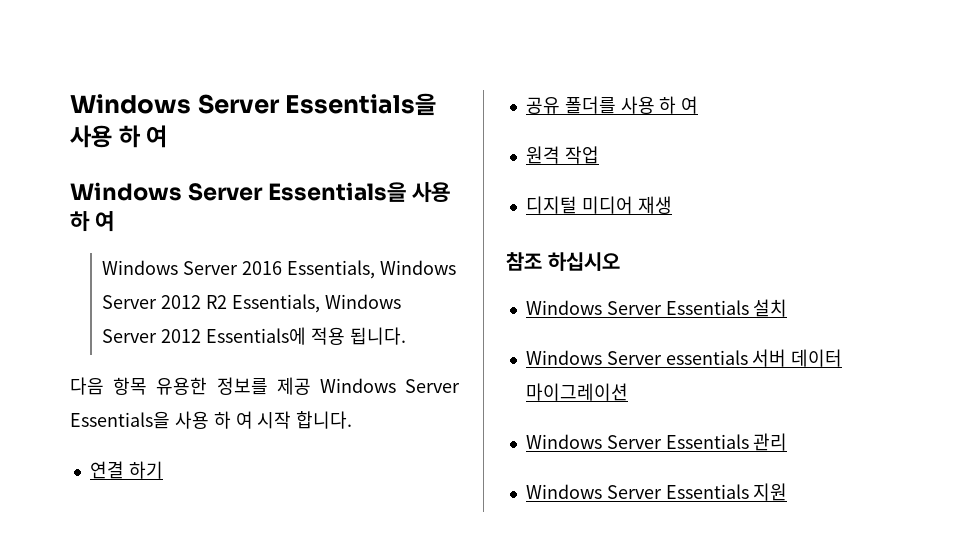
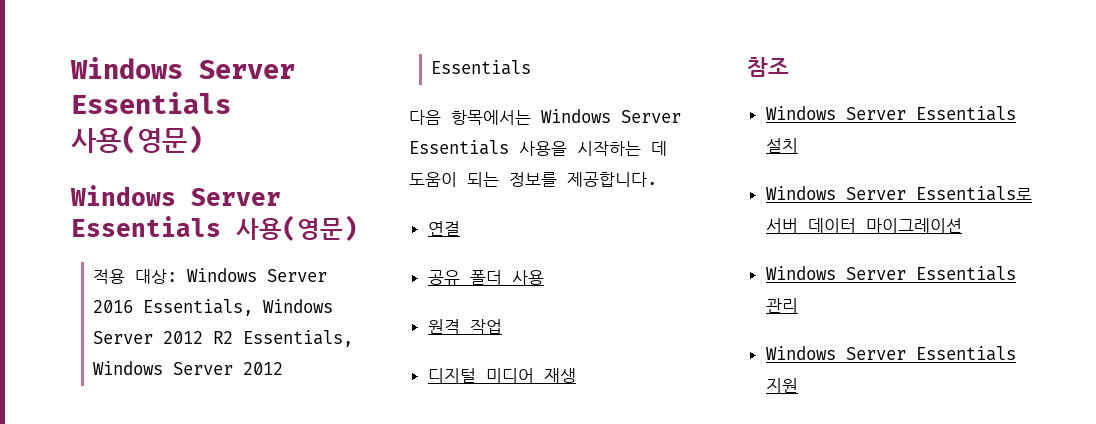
[70,93,437,116] [70,125,168,148] [70,182,451,203] [70,211,115,232] Windows Server Essentials을 사용 하 여 // Windows Server Essentials을 사용 하 여 // -> [70,57,295,79] [71,92,231,114] [71,125,203,154] [70,185,281,206] [71,215,358,241] [93,269,178,284] Windows Server Essentials 사용(영문) // Windows Server Essentials 사용(영문) // 적용 대상:
[206,327,406,345] [70,377,461,395] [70,411,353,429] Essentials에 적용 됩니다. // 다음 항목 유용한 정보를 제공 Windows Server Essentials을 사용 하 여 시작 합니다. -> [431,60,532,75] [409,109,681,125] [409,140,667,156] [409,172,657,187] Essentials // 다음 항목에서는 Windows Server Essentials 사용을 시작하는 데 도움이 되는 정보를 제공합니다.
[128,461,163,479] 하기 -> (460, 228) none
[564,96,699,114] 폴더를 사용 하 여 -> [469,270,544,285] 폴더 사용
[547,252,620,271] 하십시오 -> (789, 67) none
[665,350,748,365] essentials -> [915,186,1032,201] Essentials로

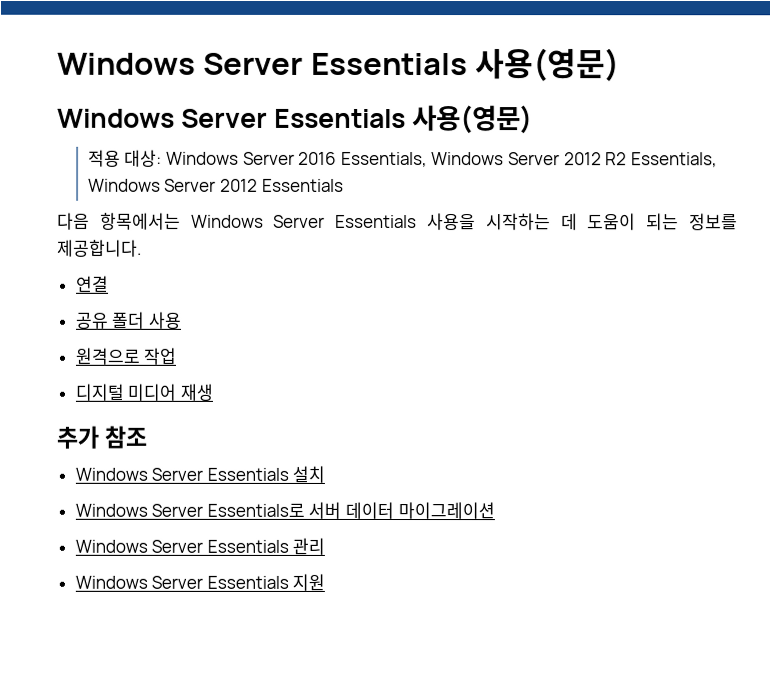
[427,319,460,334] 원격 -> [74,347,140,365] 원격으로
(576, 375) none -> [56,425,99,449] 추가

